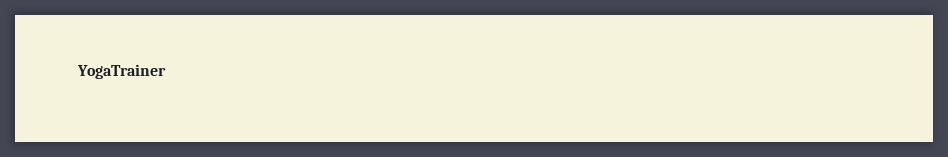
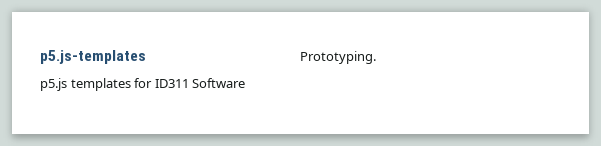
[77,64,166,79] YogaTrainer -> [40,50,146,64] [40,78,246,91] [300,51,376,64] p5.js-templates // p5.js templates for ID311 Software Prototyping.

